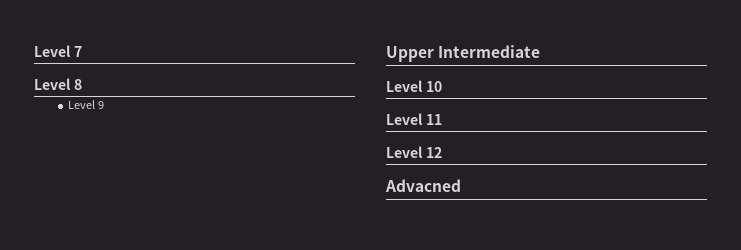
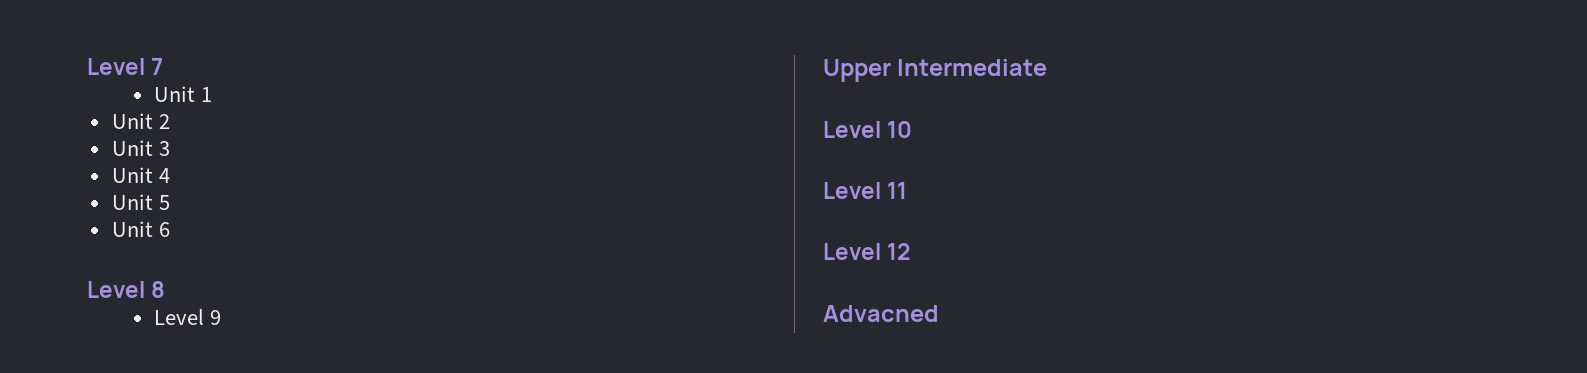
(82, 51) none -> [153,86,212,102] [111,113,170,129] [111,140,170,156] [111,167,170,183] [111,194,170,210] [111,221,170,237] // Unit 1 // Unit 2 // Unit 3 // Unit 4 // Unit 5 // Unit 6

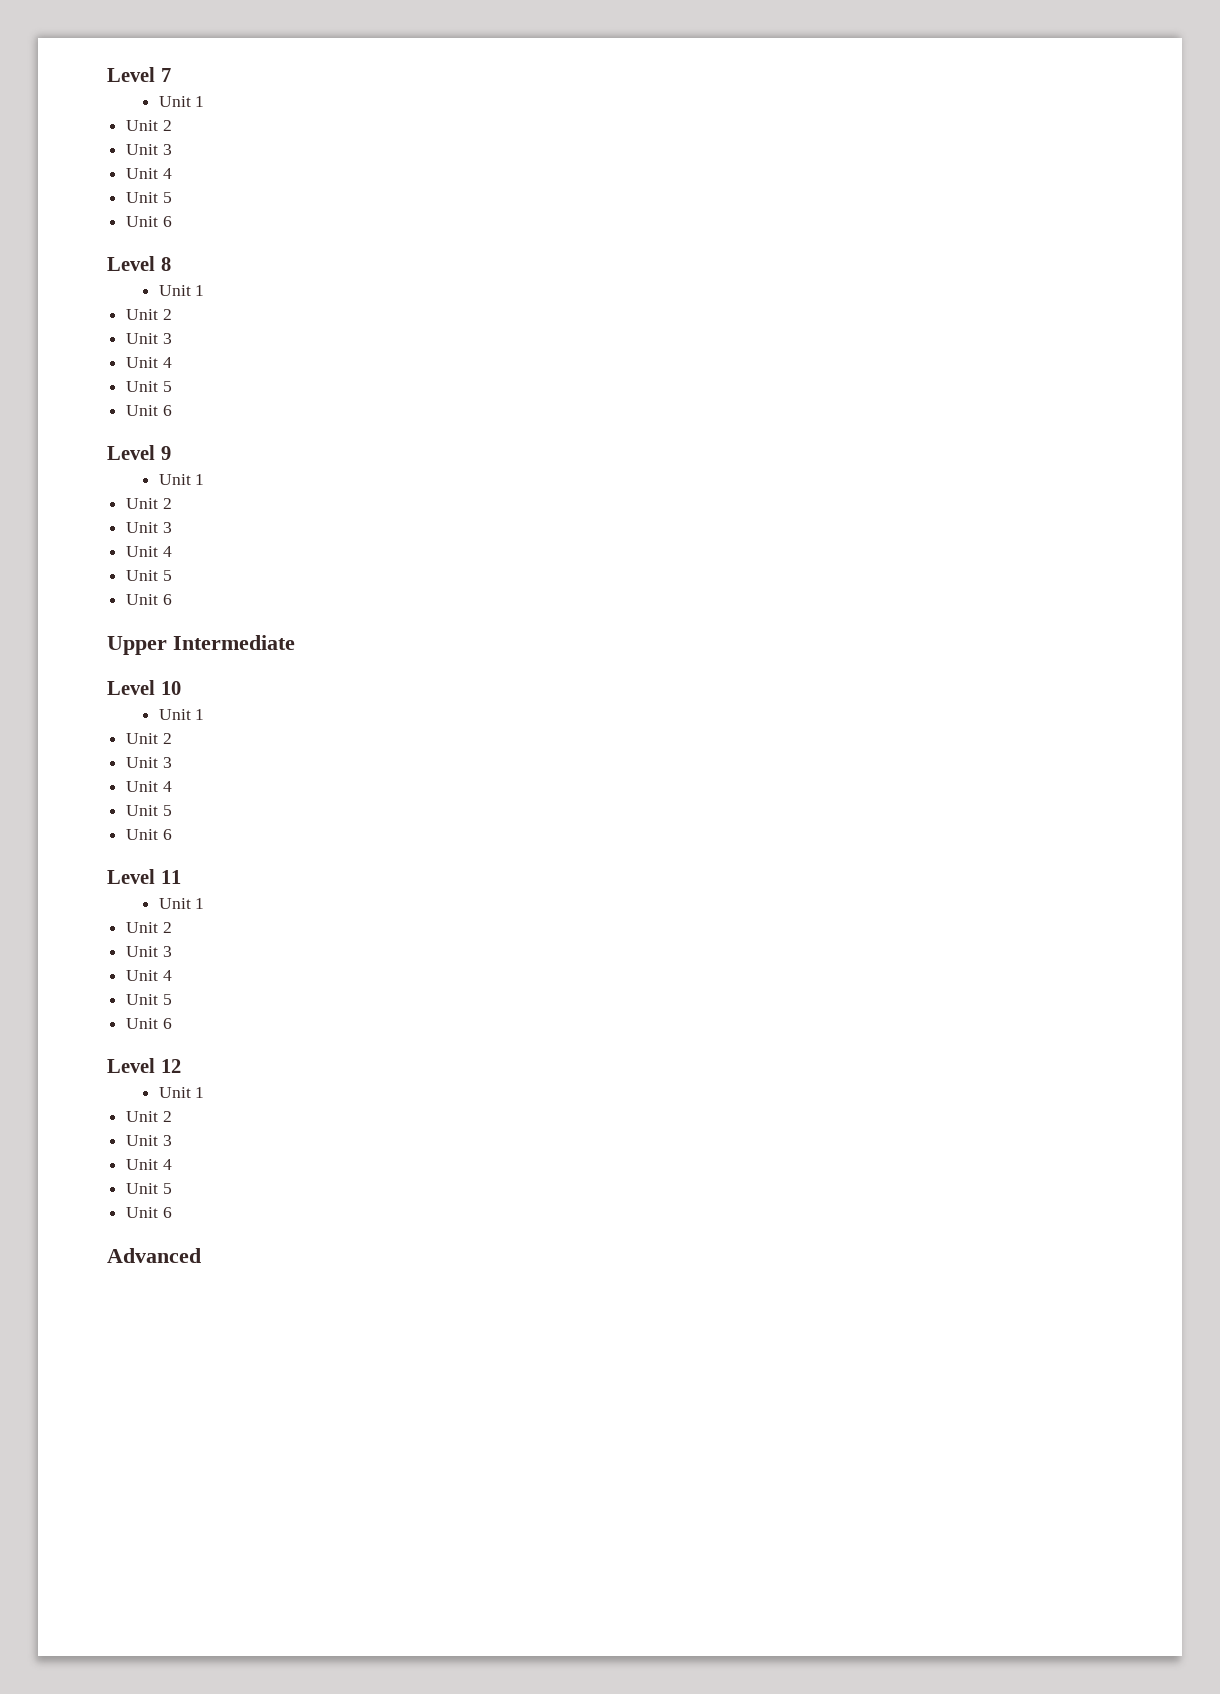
[153,309,221,325] [823,59,1048,82] [823,121,913,138] [823,182,908,199] [823,243,911,260] [823,305,939,322] Level 9 // Upper Intermediate // Level 10 // Level 11 // Level 12 // Advacned -> [158,285,205,296] [126,309,172,320] [126,333,172,344] [126,357,172,368] [126,381,172,392] [126,405,172,416] [107,445,171,460] [158,474,205,485] [126,498,172,509] [126,522,172,533] [126,546,172,557] [126,570,172,581] [126,594,172,605] [107,635,295,655] [107,680,181,695] [158,709,205,720] [126,733,172,744] [126,757,172,768] [126,781,172,792] [126,805,172,816] [126,829,172,840] [107,869,181,884] [158,898,205,909] [126,922,172,933] [126,946,172,957] [126,970,172,981] [126,994,172,1005] [126,1018,172,1029] [107,1058,181,1073] [158,1087,205,1098] [126,1111,172,1122] [126,1135,172,1146] [126,1159,172,1170] [126,1183,172,1194] [126,1207,172,1218] [107,1248,201,1263] Unit 1 // Unit 2 // Unit 3 // Unit 4 // Unit 5 // Unit 6 // Level 9 // Unit 1 // Unit 2 // Unit 3 // Unit 4 // Unit 5 // Unit 6 // Upper Intermediate // Level 10 // Unit 1 // Unit 2 // Unit 3 // Unit 4 // Unit 5 // Unit 6 // Level 11 // Unit 1 // Unit 2 // Unit 3 // Unit 4 // Unit 5 // Unit 6 // Level 12 // Unit 1 // Unit 2 // Unit 3 // Unit 4 // Unit 5 // Unit 6 // Advanced

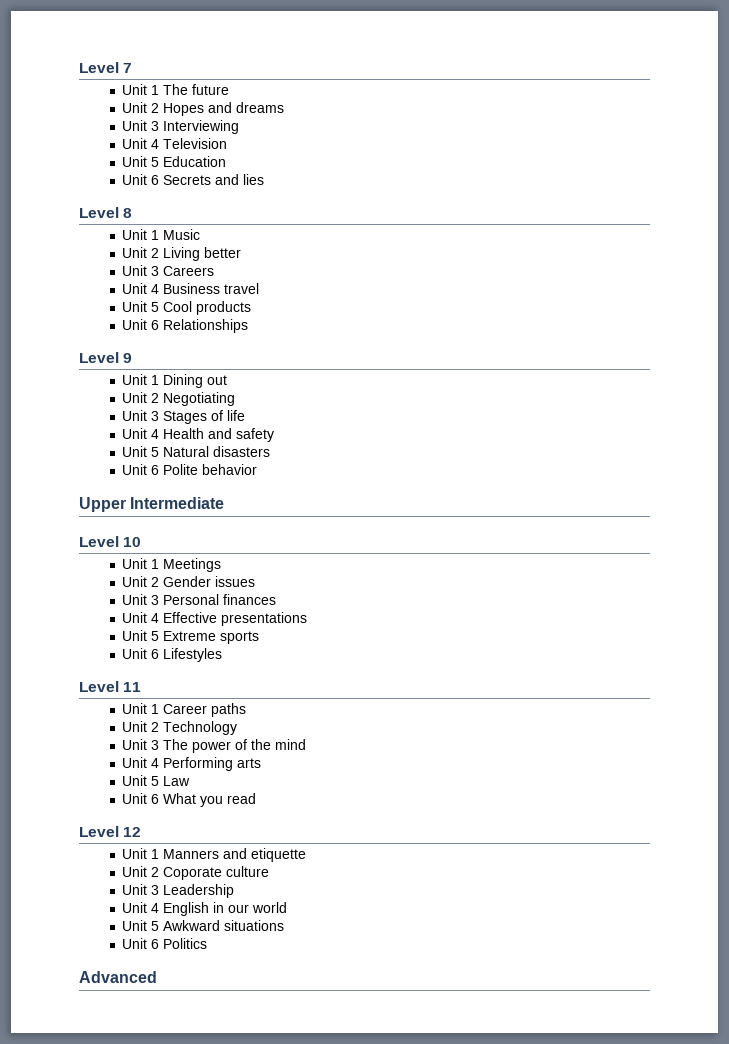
[126,120,172,131] [126,144,172,155] [126,168,172,179] [126,192,172,203] [126,216,172,227] // Unit 2 // Unit 3 // Unit 4 // Unit 5 // Unit 6 -> [163,84,230,95] [122,102,285,116] [122,120,240,134] [122,138,228,149] [122,156,227,167] [122,174,265,185] The future // Unit 2 Hopes and dreams // Unit 3 Interviewing // Unit 4 Television // Unit 5 Education // Unit 6 Secrets and lies
[126,309,172,320] [126,333,172,344] [126,357,172,368] [126,381,172,392] [126,405,172,416] // Unit 2 // Unit 3 // Unit 4 // Unit 5 // Unit 6 -> [163,229,201,240] [122,247,242,261] [122,265,215,276] [122,283,260,294] [122,301,252,315] [122,319,249,333] Music // Unit 2 Living better // Unit 3 Careers // Unit 4 Business travel // Unit 5 Cool products // Unit 6 Relationships
[126,498,172,509] [126,522,172,533] [126,546,172,557] [126,570,172,581] [126,594,172,605] // Unit 2 // Unit 3 // Unit 4 // Unit 5 // Unit 6 -> [163,374,228,388] [122,392,236,406] [122,410,246,424] [122,428,275,442] [122,446,271,457] [122,464,258,475] Dining out // Unit 2 Negotiating // Unit 3 Stages of life // Unit 4 Health and safety // Unit 5 Natural disasters // Unit 6 Polite behavior
[126,733,172,744] [126,757,172,768] [126,781,172,792] [126,805,172,816] [126,829,172,840] // Unit 2 // Unit 3 // Unit 4 // Unit 5 // Unit 6 -> [163,558,222,572] [122,576,256,587] [122,594,277,605] [122,612,308,626] [122,630,260,644] [122,648,223,662] Meetings // Unit 2 Gender issues // Unit 3 Personal finances // Unit 4 Effective presentations // Unit 5 Extreme sports // Unit 6 Lifestyles
[126,922,172,933] [126,946,172,957] [126,970,172,981] [126,994,172,1005] [126,1018,172,1029] // Unit 2 // Unit 3 // Unit 4 // Unit 5 // Unit 6 -> [163,703,247,717] [122,721,238,735] [122,739,307,753] [122,757,262,771] [122,775,191,786] [122,793,257,807] Career paths // Unit 2 Technology // Unit 3 The power of the mind // Unit 4 Performing arts // Unit 5 Law // Unit 6 What you read
[126,1111,172,1122] [126,1135,172,1146] [126,1159,172,1170] [126,1183,172,1194] [126,1207,172,1218] // Unit 2 // Unit 3 // Unit 4 // Unit 5 // Unit 6 -> [163,848,307,862] [122,866,270,880] [122,884,235,898] [122,902,288,916] [122,920,285,931] [122,938,208,949] Manners and etiquette // Unit 2 Coporate culture // Unit 3 Leadership // Unit 4 English in our world // Unit 5 Awkward situations // Unit 6 Politics

